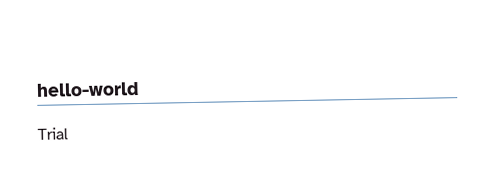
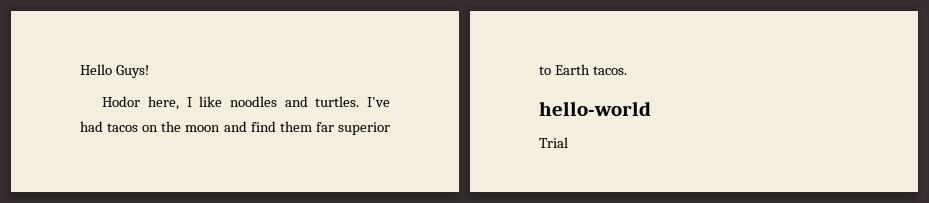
(36, 89) none -> [80,64,149,78] [102,96,391,110] [80,121,390,135] [539,64,627,75] Hello Guys! // Hodor here, I like noodles and turtles. I've had tacos on the moon and find them far superior to Earth tacos. //

